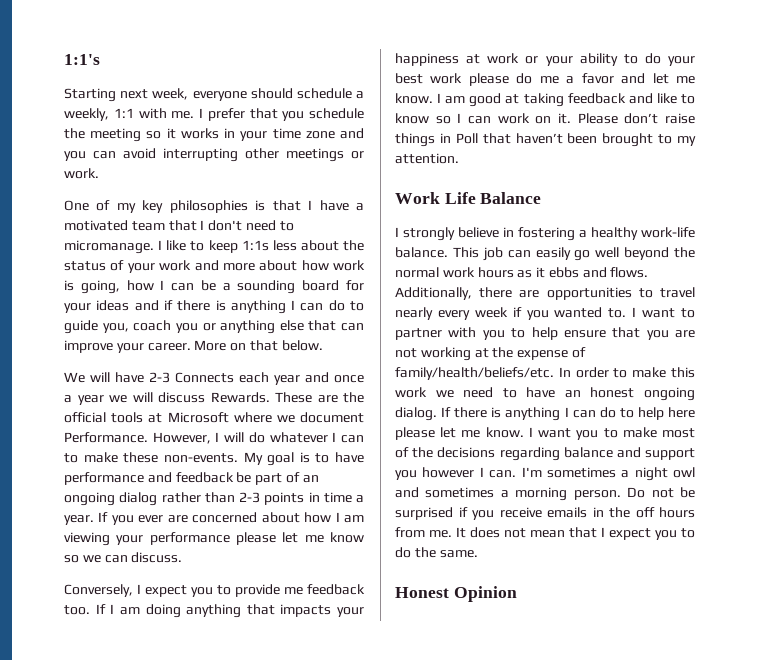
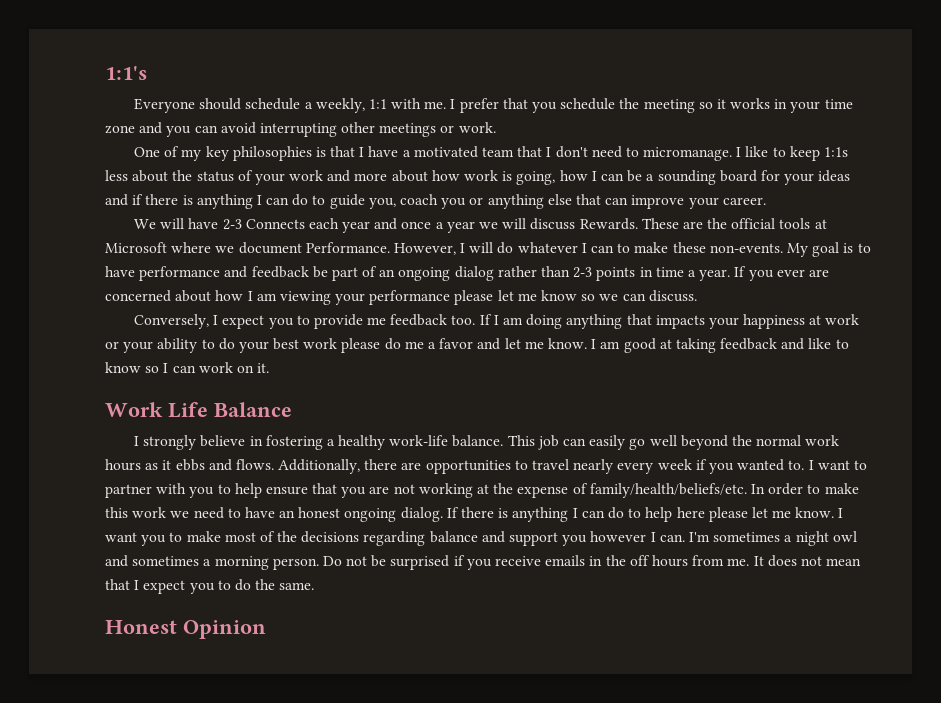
[64,88,247,102] Starting next week, everyone -> [133,98,195,113] Everyone
[194,340,323,351] More on that below. -> (766, 201) none
[577,113,695,124] [395,133,696,147] [395,153,459,164] Please don’t raise things in Poll that haven’t been brought to my attention. -> (270, 368) none

